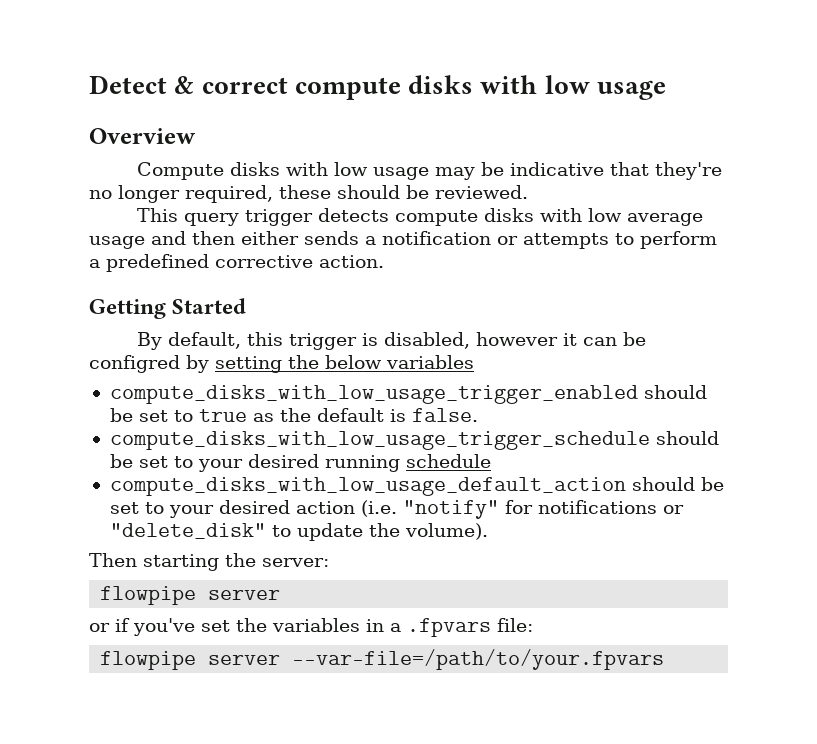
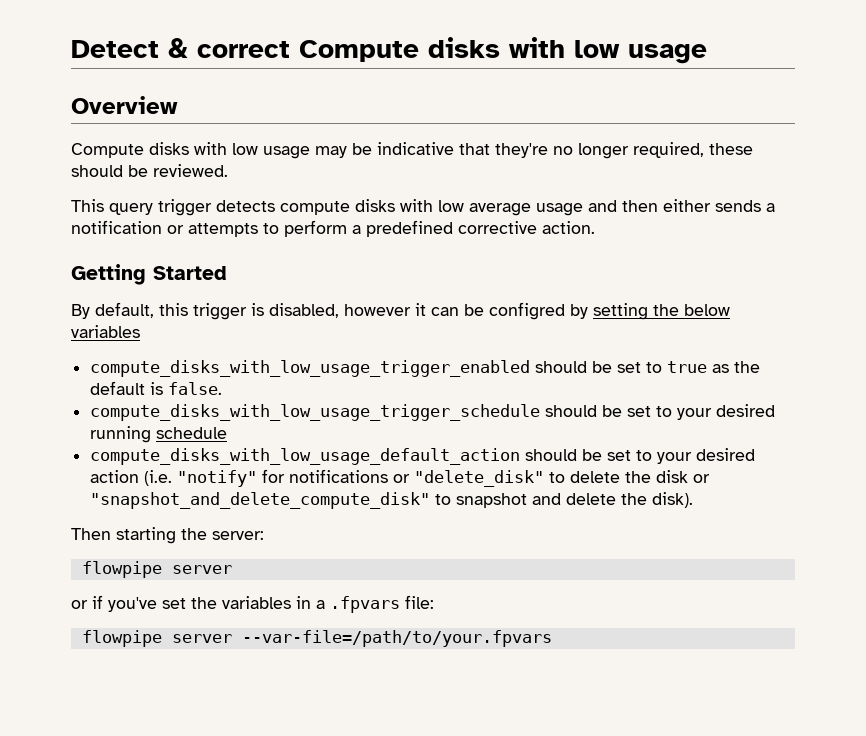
[294,77,401,100] compute -> [299,40,419,62] Compute
[296,523,488,541] update the volume). -> [570,470,711,483] [90,492,694,509] delete the disk or "snapshot_and_delete_compute_disk" to snapshot and delete the disk).

